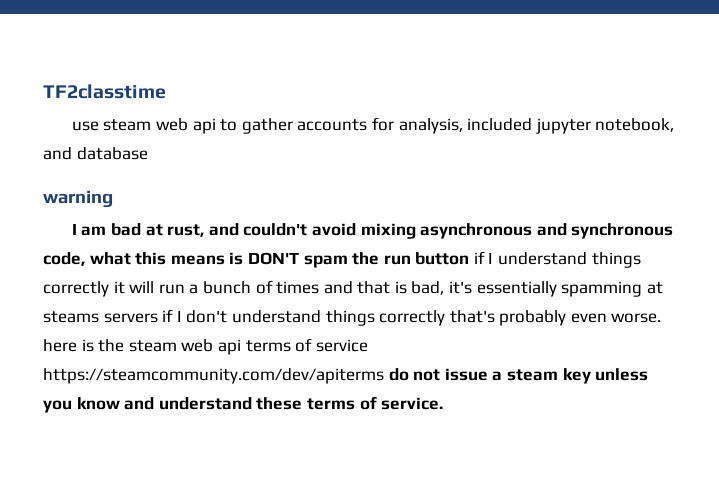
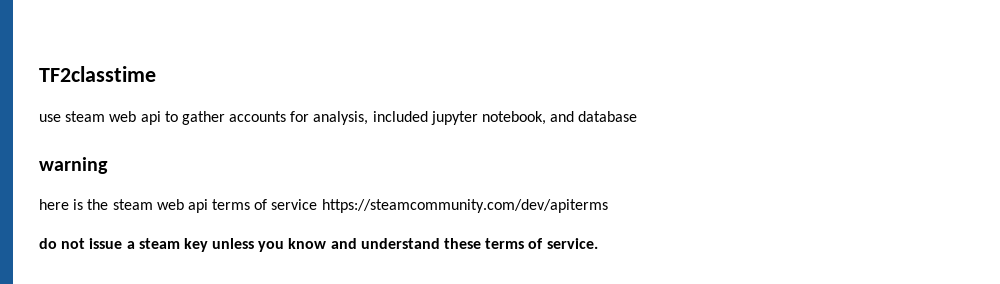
[71,223,674,239] [43,251,641,268] [43,280,663,297] [43,309,662,326] I am bad at rust, and couldn't avoid mixing asynchronous and synchronous code, what this means is DON'T spam the run button if I understand things correctly it will run a bunch of times and that is bad, it's essentially spamming at steams servers if I don't understand things correctly that's probably even worse. -> (108, 165) none
(384, 376) none -> (608, 206) //

